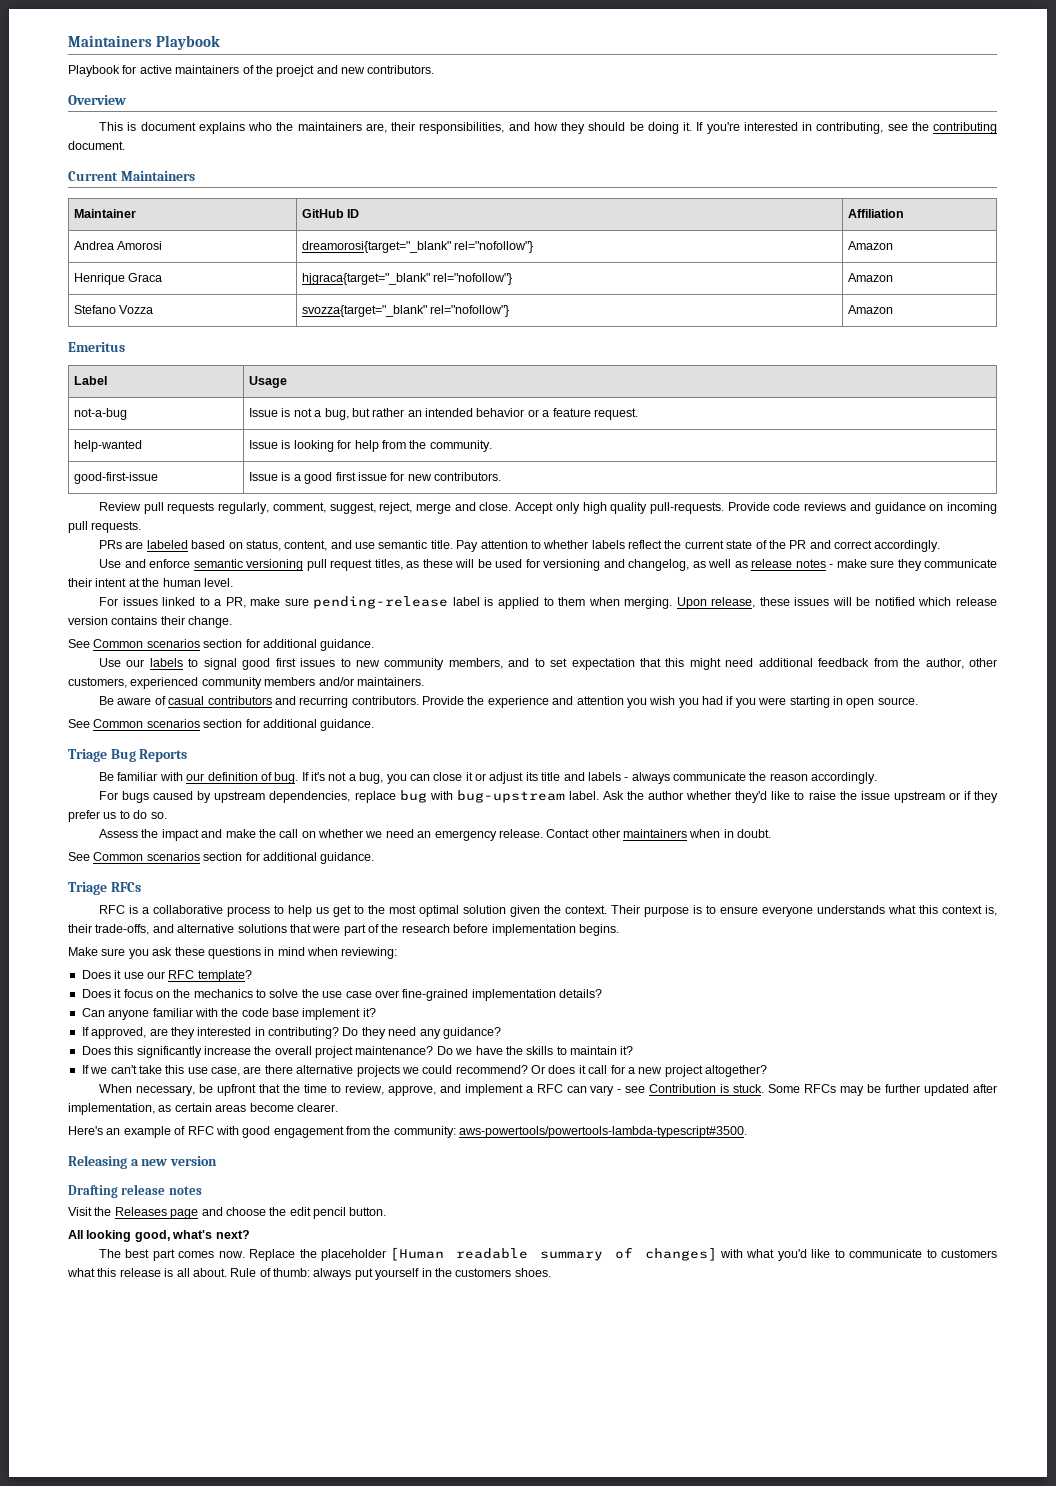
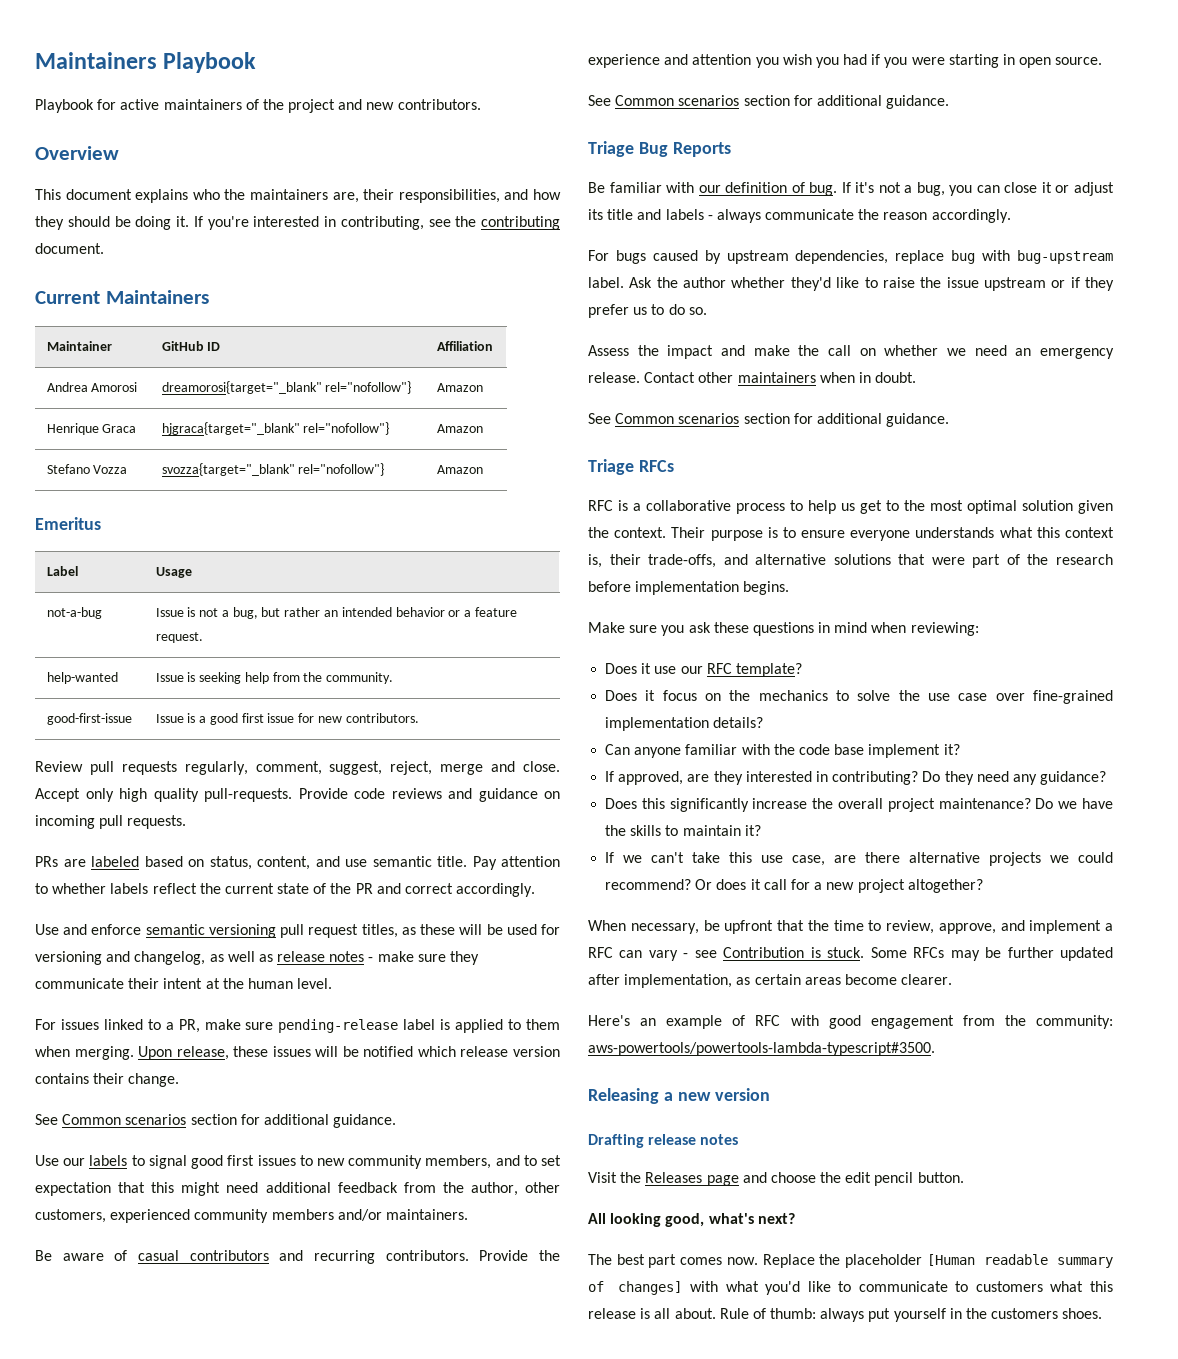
[276,65,315,77] proejct -> [288,99,336,113] project
[127,122,137,131] is -> (61, 194) none
[293,440,352,452] looking for -> [199,672,242,684] seeking

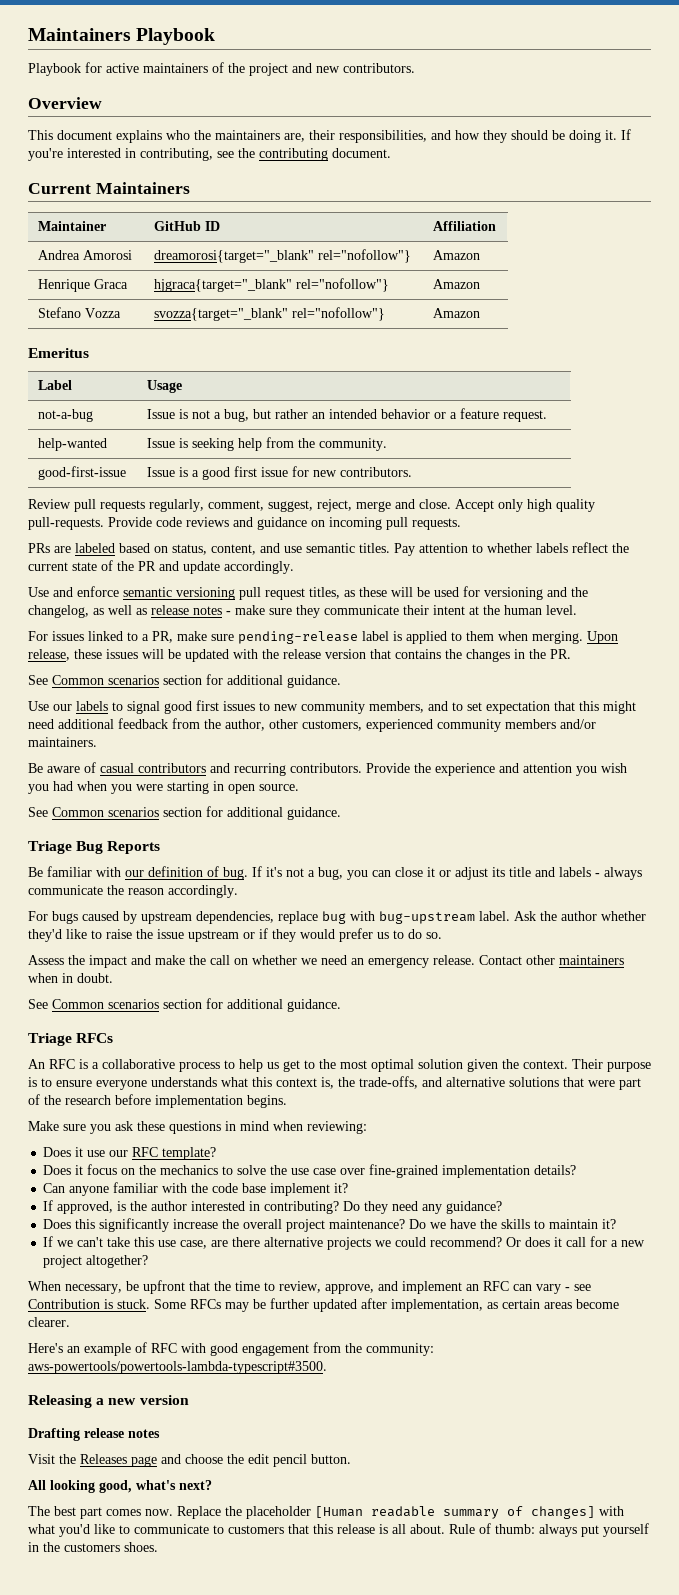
[437,856,467,867] title. -> [359,543,390,553] titles.
[405,883,454,894] correct -> [183,561,220,574] update
(131, 956) none -> [571,587,588,597] the
[363,1046,560,1057] [35,1073,180,1087] notified which release version contains their change. -> [185,649,571,662] updated with the release version that contains the changes in the PR.
[871,54,881,65] if -> [77,781,107,791] when
(1114, 284) none -> [300,929,335,939] would
(674, 466) none -> [28,1059,45,1069] An
[609,554,641,565] their -> [338,1077,355,1087] the
[687,771,743,785] are they -> [117,1201,188,1211] is the author
[1105,923,1113,931] a -> [466,1284,479,1291] an
[1050,1281,1084,1292] what -> [288,1524,309,1534] that

